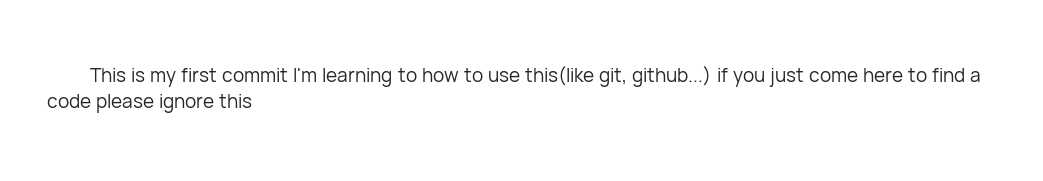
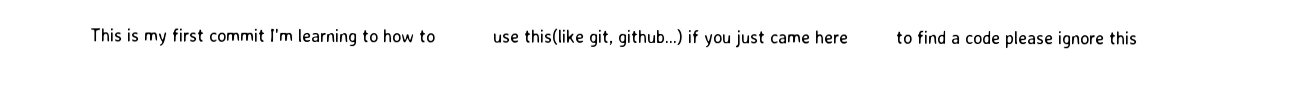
[808,71,858,82] come -> [770,34,811,44] came

